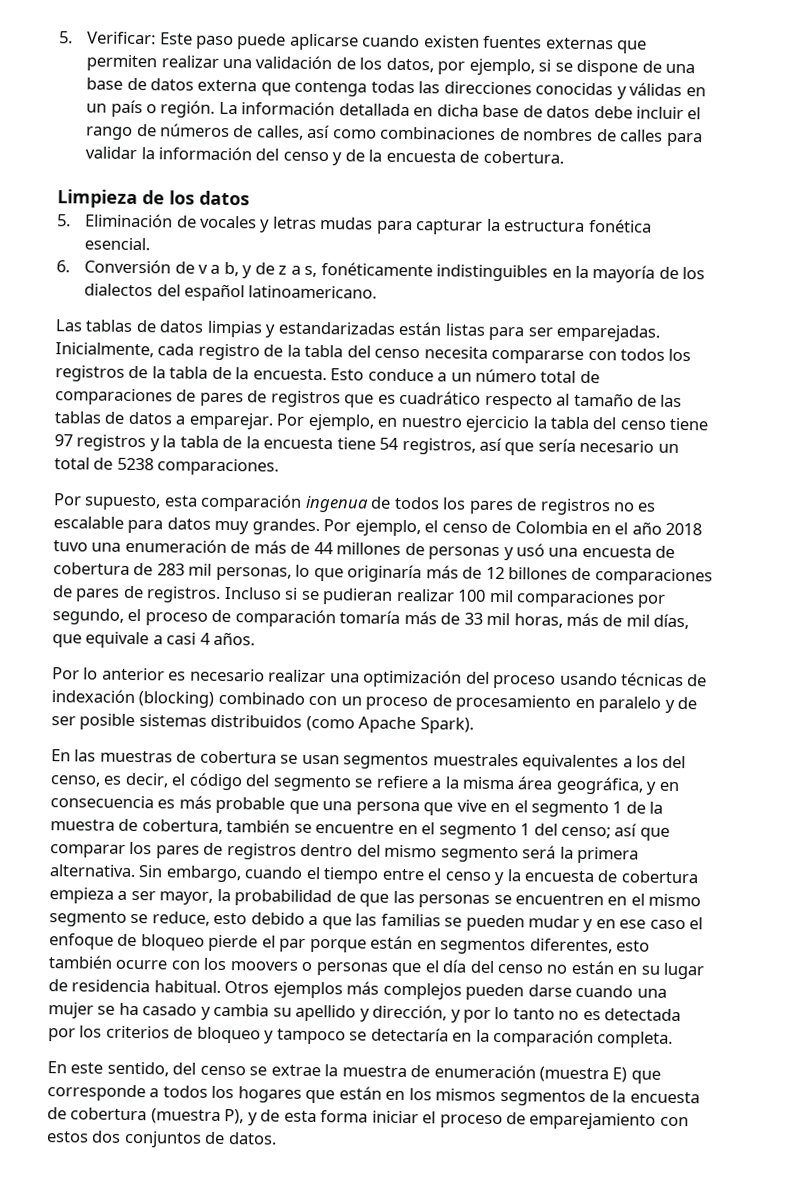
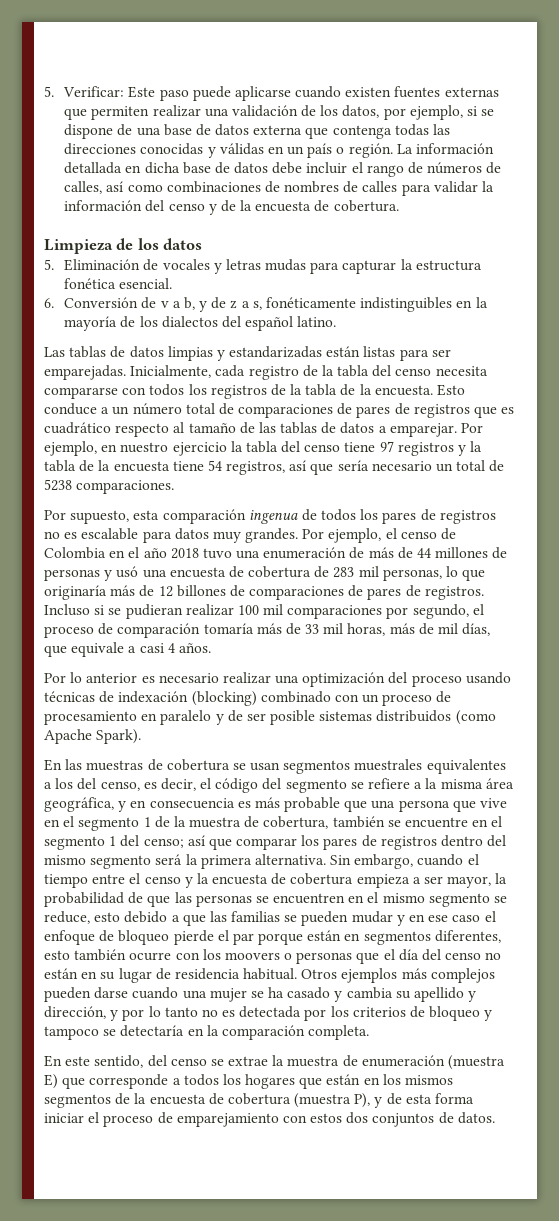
[248,285,378,299] latinoamericano. -> [297,316,337,327] latino.

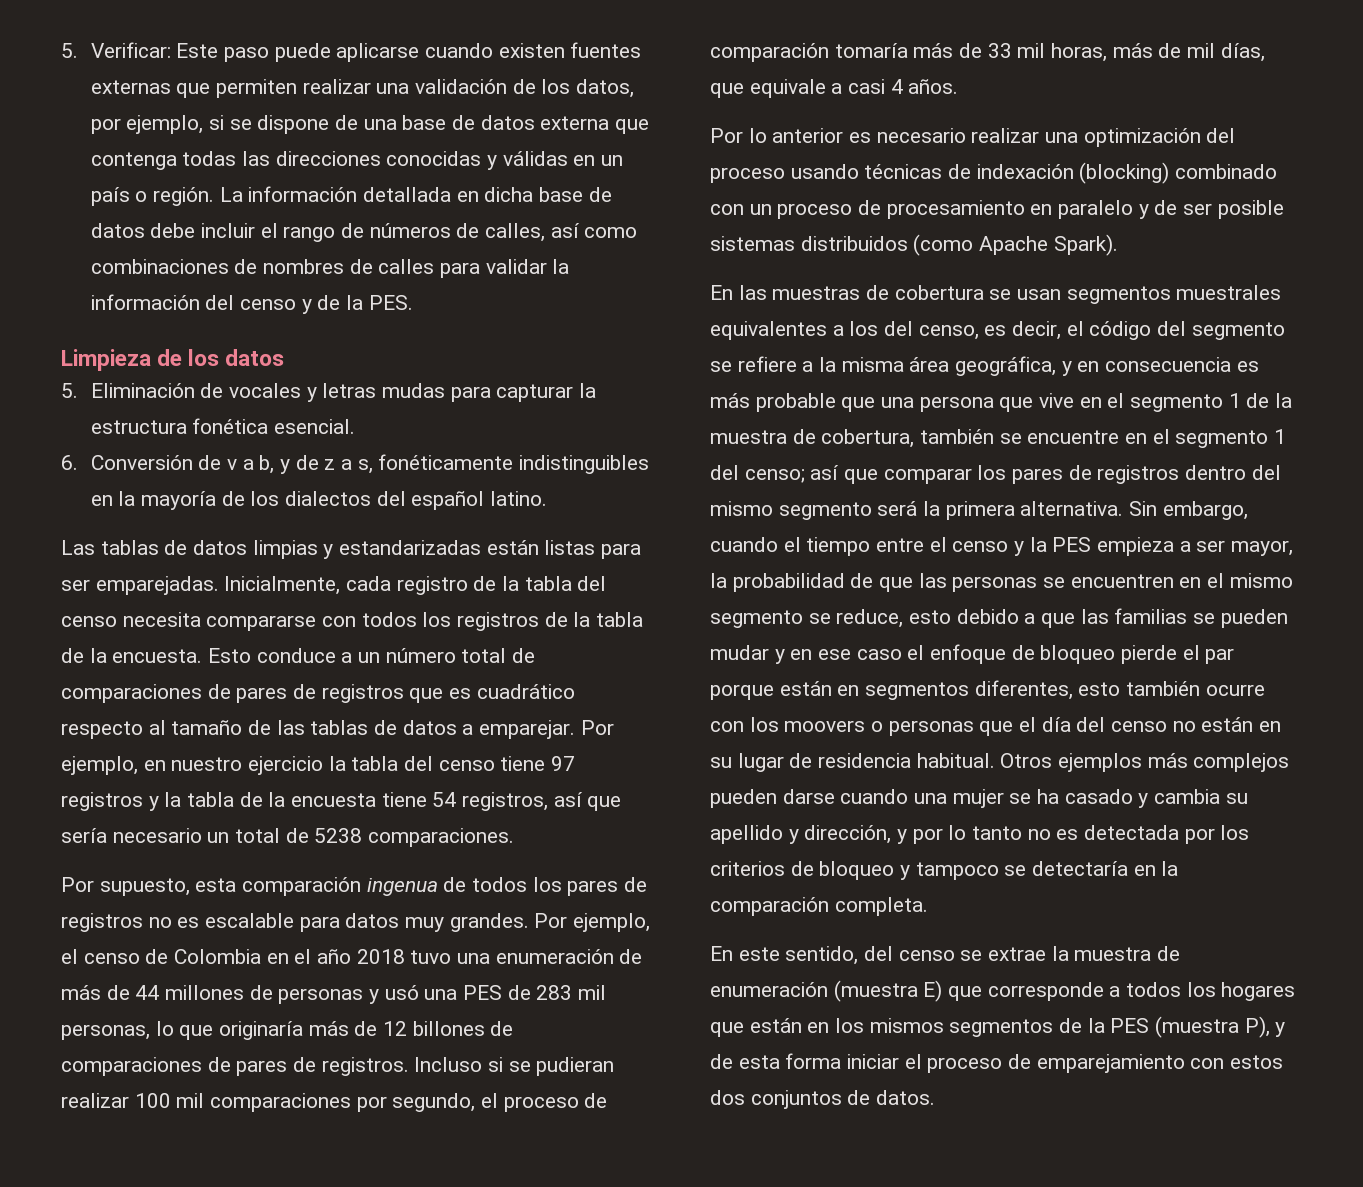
[255,200,399,212] encuesta de cobertura. -> [368,295,413,310] PES.
[169,566,312,578] encuesta de cobertura -> [463,985,503,1000] PES
[212,873,354,885] encuesta de cobertura -> [1052,537,1092,552] PES
[149,1093,291,1105] encuesta de cobertura -> [1110,1018,1150,1033] PES

